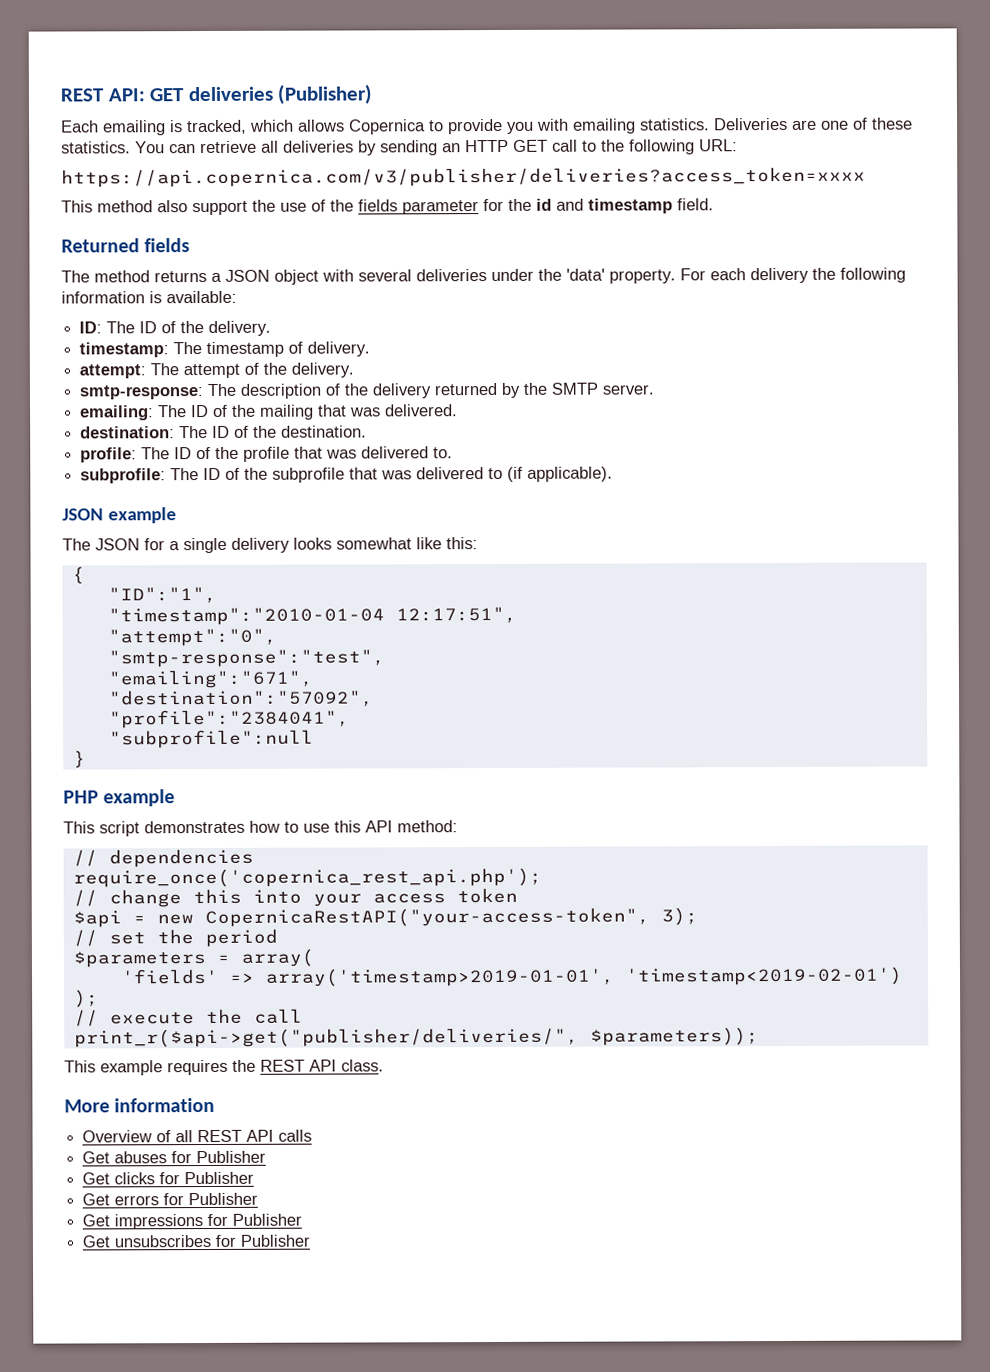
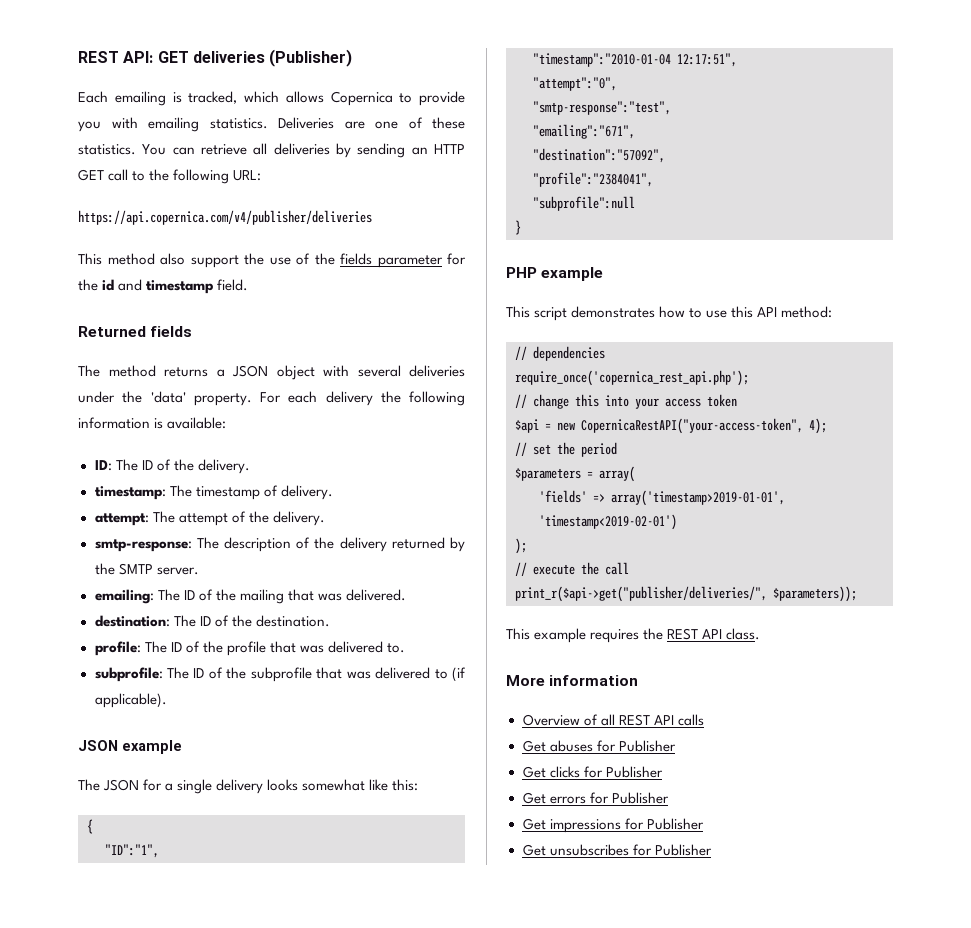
[61,166,866,188] https://api.copernica.com/v3/publisher/deliveries?access_token=xxxx -> [78,210,372,225] https://api.copernica.com/v4/publisher/deliveries
[660,907,698,926] 3); -> [809,418,827,434] 4);

